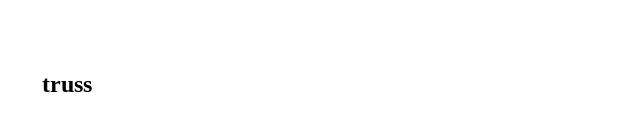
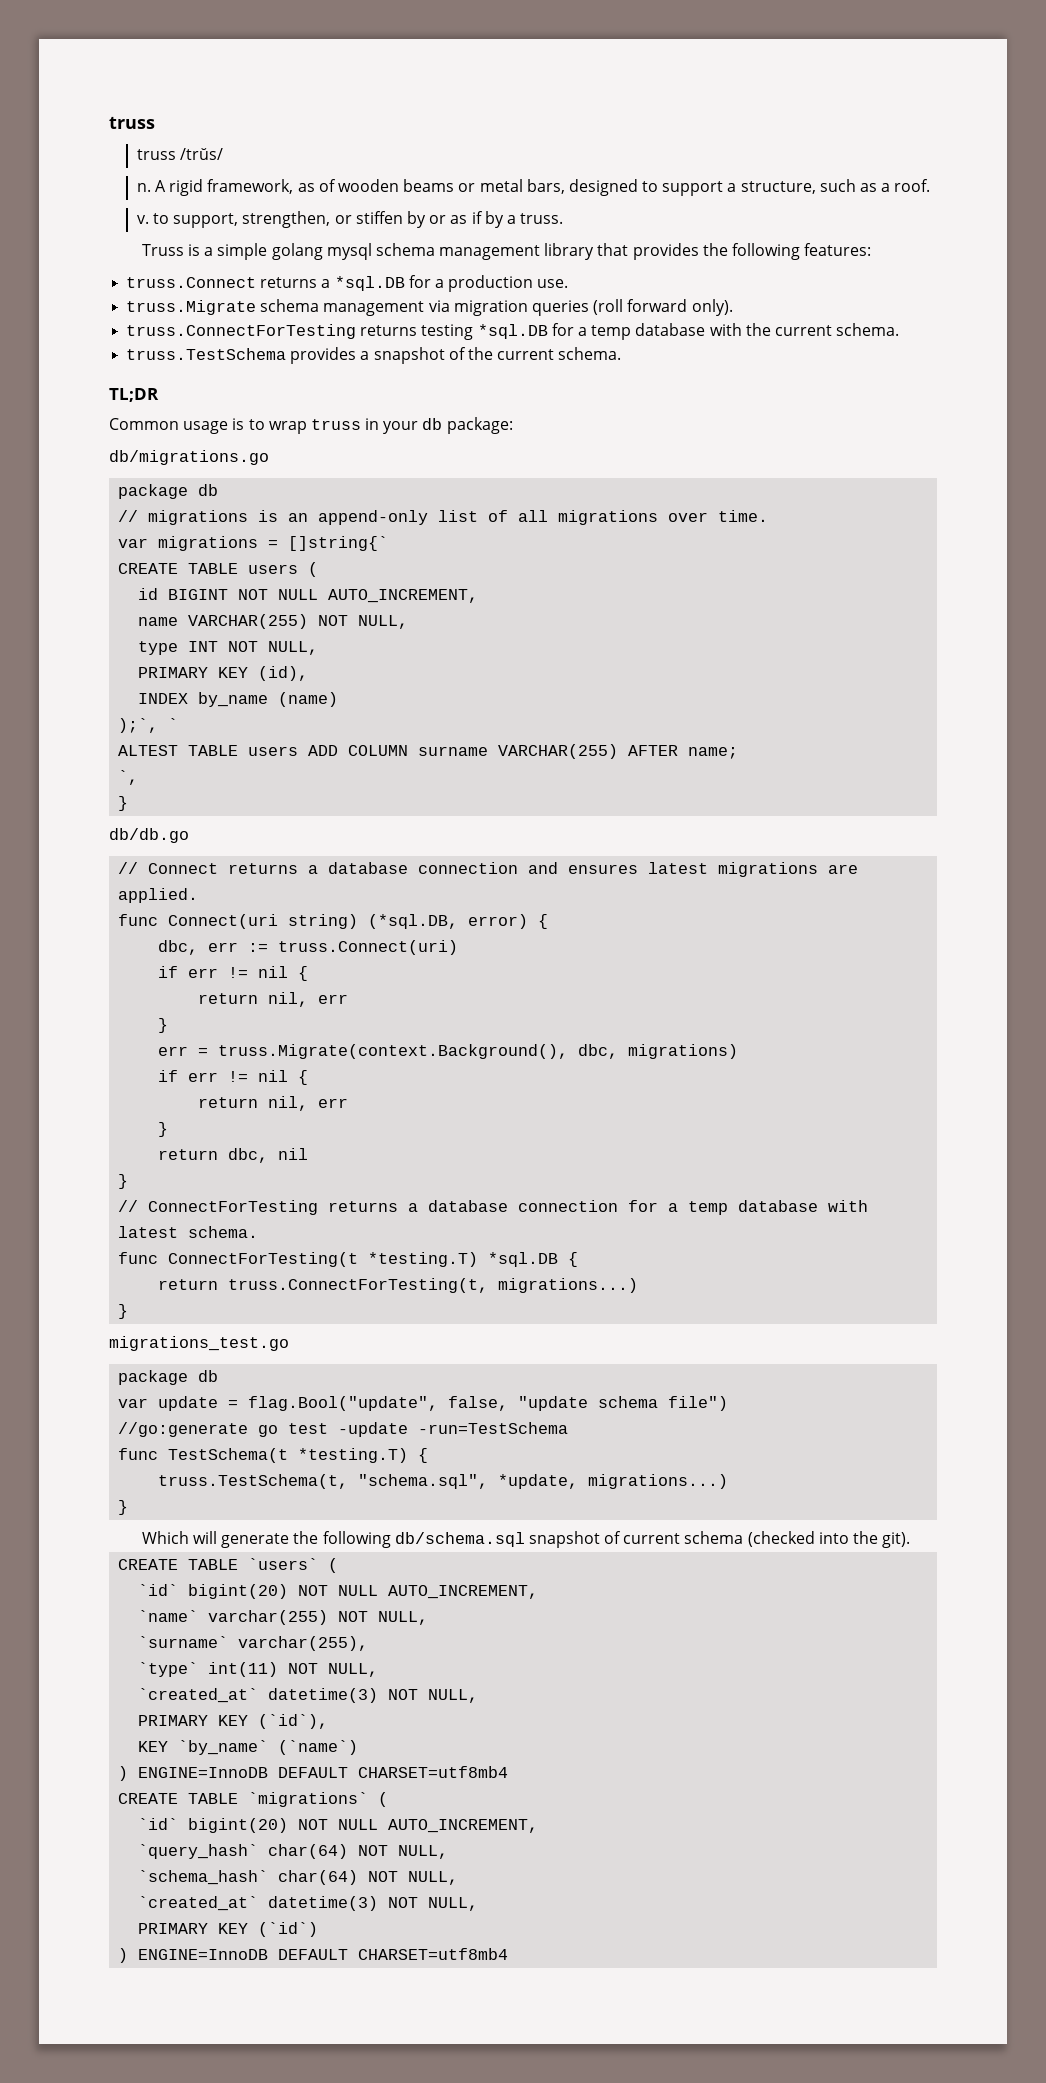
[42,78,92,92] truss -> [109,116,155,129] [136,148,224,160] [136,179,931,196] [136,211,564,228] [141,243,872,260] [126,275,569,292] [126,299,733,316] [126,323,900,340] [126,347,622,364] [109,388,159,402] [109,417,513,434] [109,450,269,465] [118,484,219,499] [118,510,769,525] [118,536,389,551] [118,562,319,577] [138,588,479,603] [138,614,409,629] [138,641,319,655] [138,666,309,681] [138,692,339,707] [118,718,179,733] [118,744,739,759] [118,770,139,785] [118,796,129,811] [109,828,189,843] [118,862,859,877] [118,888,199,903] [118,914,549,929] [158,940,459,955] [158,966,309,981] [198,992,349,1007] [158,1018,169,1033] [158,1044,739,1059] [158,1070,309,1085] [198,1096,349,1111] [158,1122,169,1137] [158,1148,309,1163] [118,1174,129,1189] [118,1200,869,1215] [118,1226,259,1238] [118,1252,579,1267] [158,1278,639,1293] [118,1304,129,1319] [109,1336,289,1351] [118,1370,219,1385] [118,1396,729,1411] [118,1422,569,1437] [118,1448,429,1463] [158,1474,729,1489] [118,1500,129,1515] [141,1531,911,1548] [118,1558,339,1573] [138,1584,539,1599] [138,1610,429,1625] [138,1636,369,1651] [138,1662,379,1677] [138,1688,479,1703] [138,1714,329,1729] [138,1740,359,1755] [118,1766,509,1781] [118,1792,389,1807] [138,1818,539,1833] [138,1844,449,1859] [138,1870,459,1885] [138,1896,479,1911] [138,1922,319,1937] [118,1948,509,1963] truss // truss /trŭs/ // n. A rigid framework, as of wooden beams or metal bars, designed to support a structure, such as a roof. // v. to support, strengthen, or stiffen by or as if by a truss. // Truss is a simple golang mysql schema management library that provides the following features: // truss.Connect returns a *sql.DB for a production use. // truss.Migrate schema management via migration queries (roll forward only). // truss.ConnectForTesting returns testing *sql.DB for a temp database with the current schema. // truss.TestSchema provides a snapshot of the current schema. // TL;DR // Common usage is to wrap truss in your db package: // db/migrations.go // package db // // migrations is an append-only list of all migrations over time. // var migrations = []string{` // CREATE TABLE users ( // id BIGINT NOT NULL AUTO_INCREMENT, // name VARCHAR(255) NOT NULL, // type INT NOT NULL, // PRIMARY KEY (id), // INDEX by_name (name) // );`, ` // ALTEST TABLE users ADD COLUMN surname VARCHAR(255) AFTER name; // `, // } // db/db.go // // Connect returns a database connection and ensures latest migrations are applied. // func Connect(uri string) (*sql.DB, error) { // dbc, err := truss.Connect(uri) // if err != nil { // return nil, err // } // err = truss.Migrate(context.Background(), dbc, migrations) // if err != nil { // return nil, err // } // return dbc, nil // } // // ConnectForTesting returns a database connection for a temp database with latest schema. // func ConnectForTesting(t *testing.T) *sql.DB { // return truss.ConnectForTesting(t, migrations...) // } // migrations_test.go // package db // var update = flag.Bool("update", false, "update schema file") // //go:generate go test -update -run=TestSchema // func TestSchema(t *testing.T) { // truss.TestSchema(t, "schema.sql", *update, migrations...) // } // Which will generate the following db/schema.sql snapshot of current schema (checked into the git). // CREATE TABLE `users` ( // `id` bigint(20) NOT NULL AUTO_INCREMENT, // `name` varchar(255) NOT NULL, // `surname` varchar(255), // `type` int(11) NOT NULL, // `created_at` datetime(3) NOT NULL, // PRIMARY KEY (`id`), // KEY `by_name` (`name`) // ) ENGINE=InnoDB DEFAULT CHARSET=utf8mb4 // CREATE TABLE `migrations` ( // `id` bigint(20) NOT NULL AUTO_INCREMENT, // `query_hash` char(64) NOT NULL, // `schema_hash` char(64) NOT NULL, // `created_at` datetime(3) NOT NULL, // PRIMARY KEY (`id`) // ) ENGINE=InnoDB DEFAULT CHARSET=utf8mb4

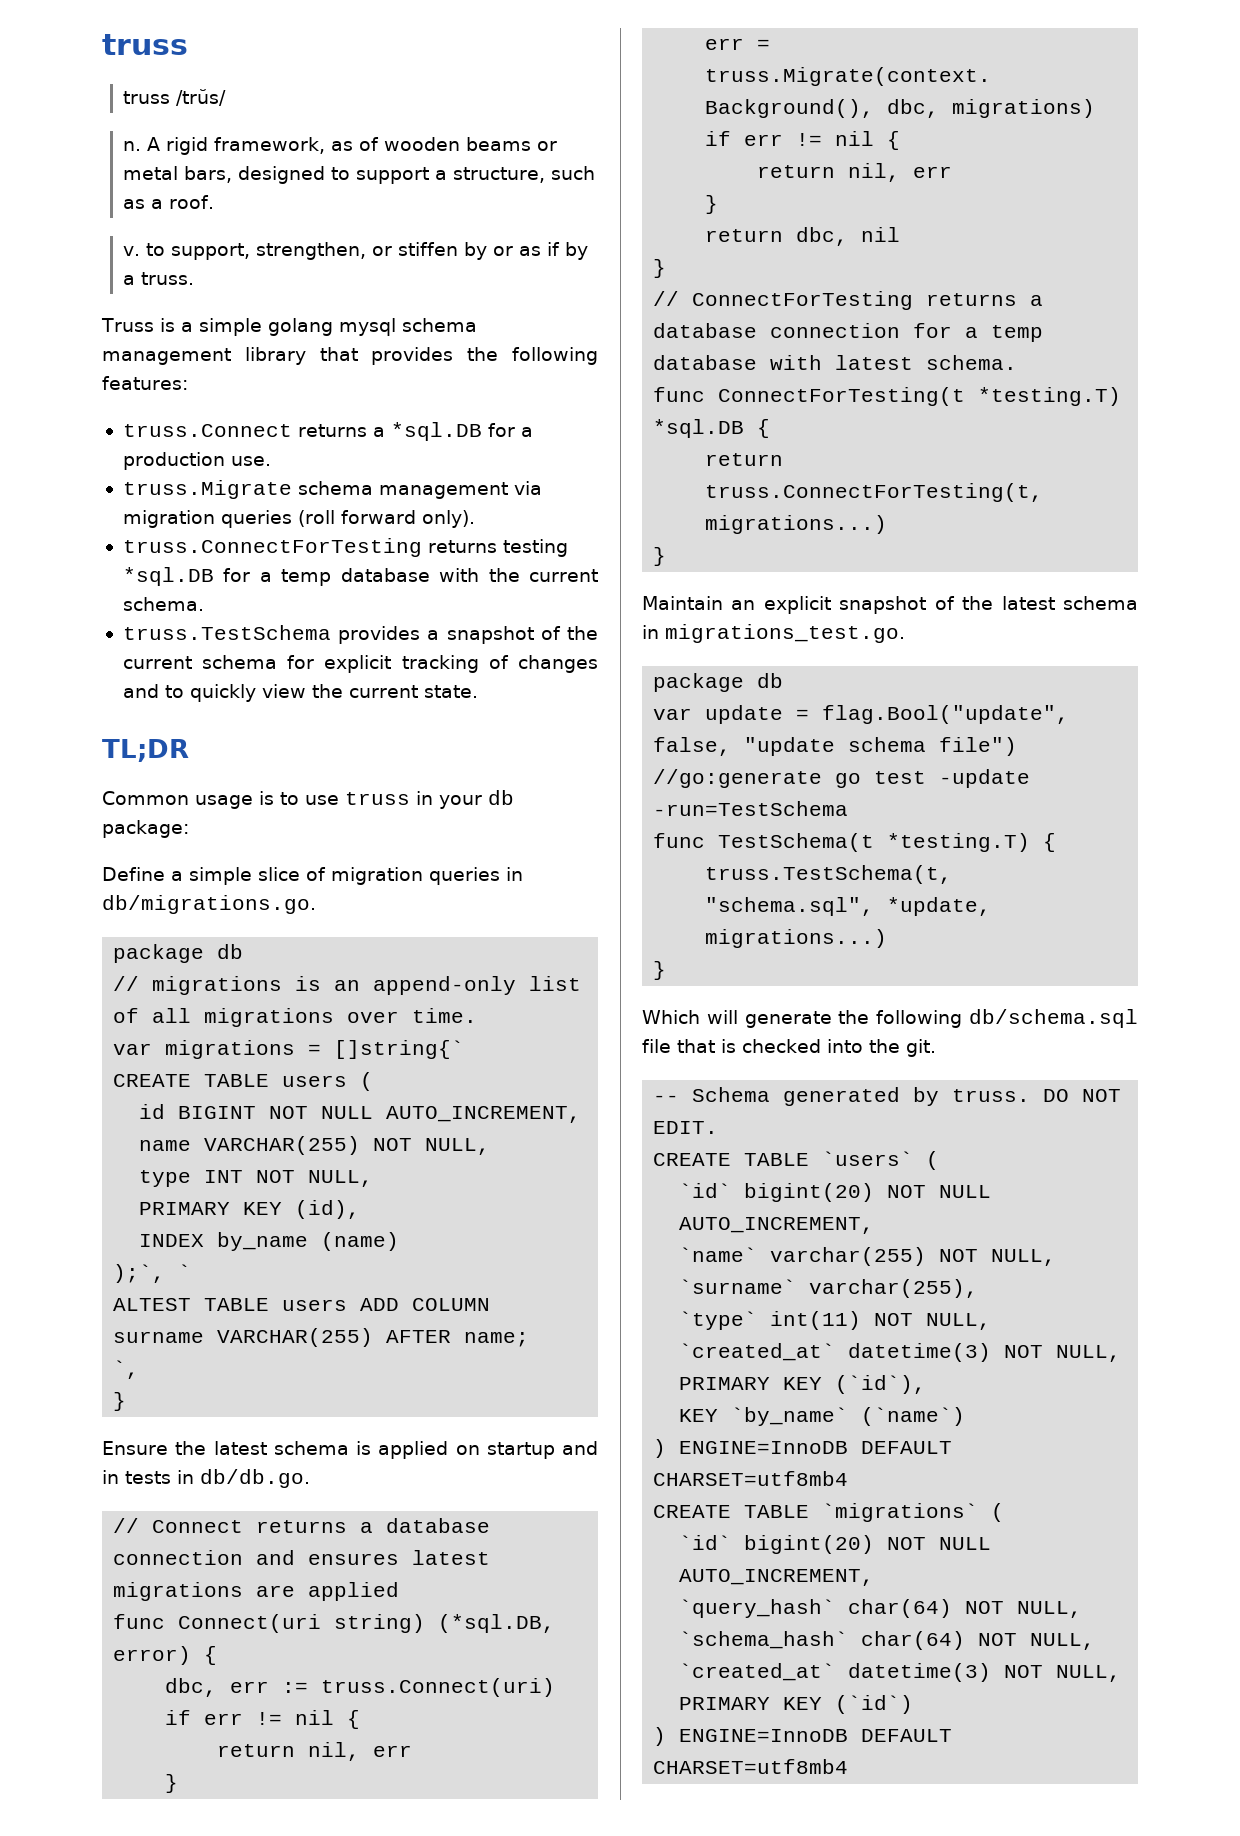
[558,347,622,360] schema. -> [202,655,598,673] [122,684,478,702] schema for explicit tracking of changes and to quickly view the current state.
[268,421,307,434] wrap -> [305,795,339,805] use
[109,450,269,465] db/migrations.go -> [102,867,523,885] [102,895,316,914] Define a simple slice of migration queries in db/migrations.go.
[109,828,189,843] db/db.go -> [102,1441,598,1459] [102,1469,310,1488] Ensure the latest schema is applied on startup and in tests in db/db.go.
[118,888,199,903] applied. -> [308,1582,400,1601] applied
[109,1336,289,1351] migrations_test.go -> [642,596,1138,614] [642,624,905,643] Maintain an explicit snapshot of the latest schema in migrations_test.go.
[528,1531,911,1548] snapshot of current schema (checked into the git). -> [642,1039,936,1057] [653,1087,1122,1106] [653,1121,719,1134] file that is checked into the git. // -- Schema generated by truss. DO NOT EDIT.

